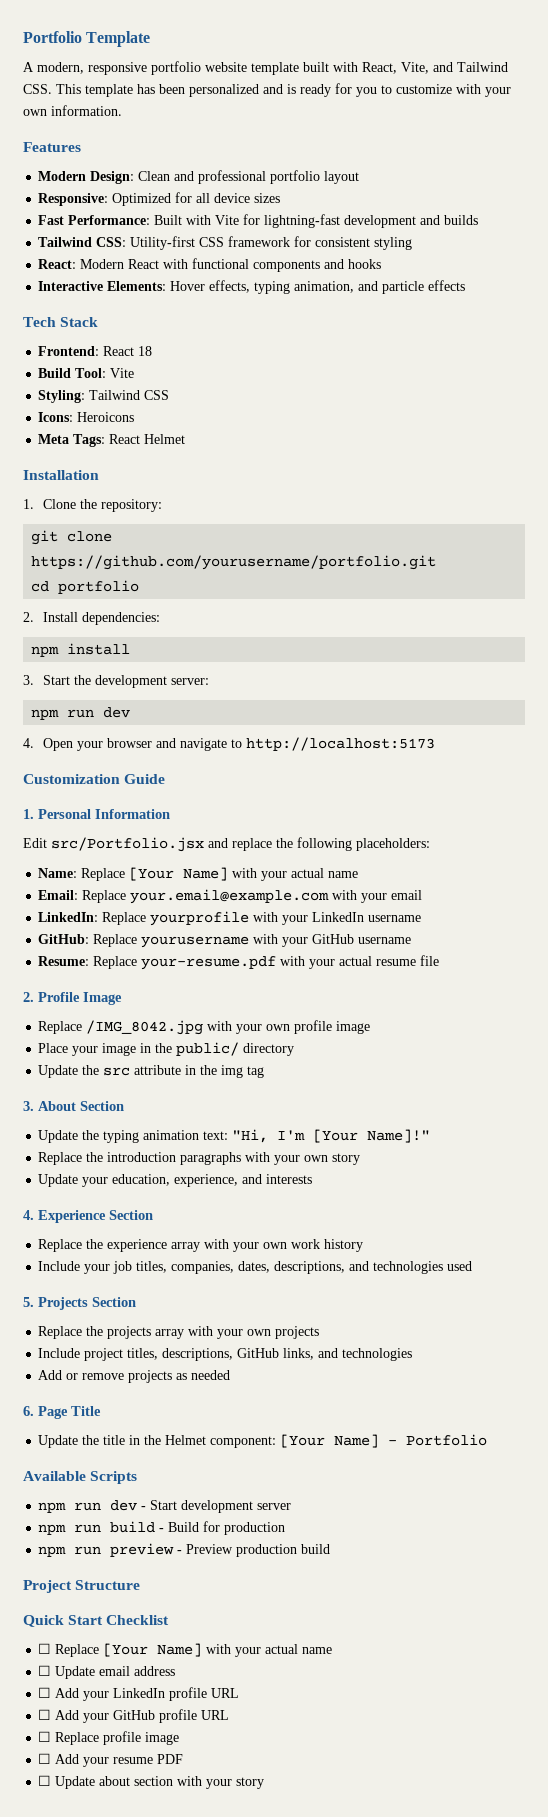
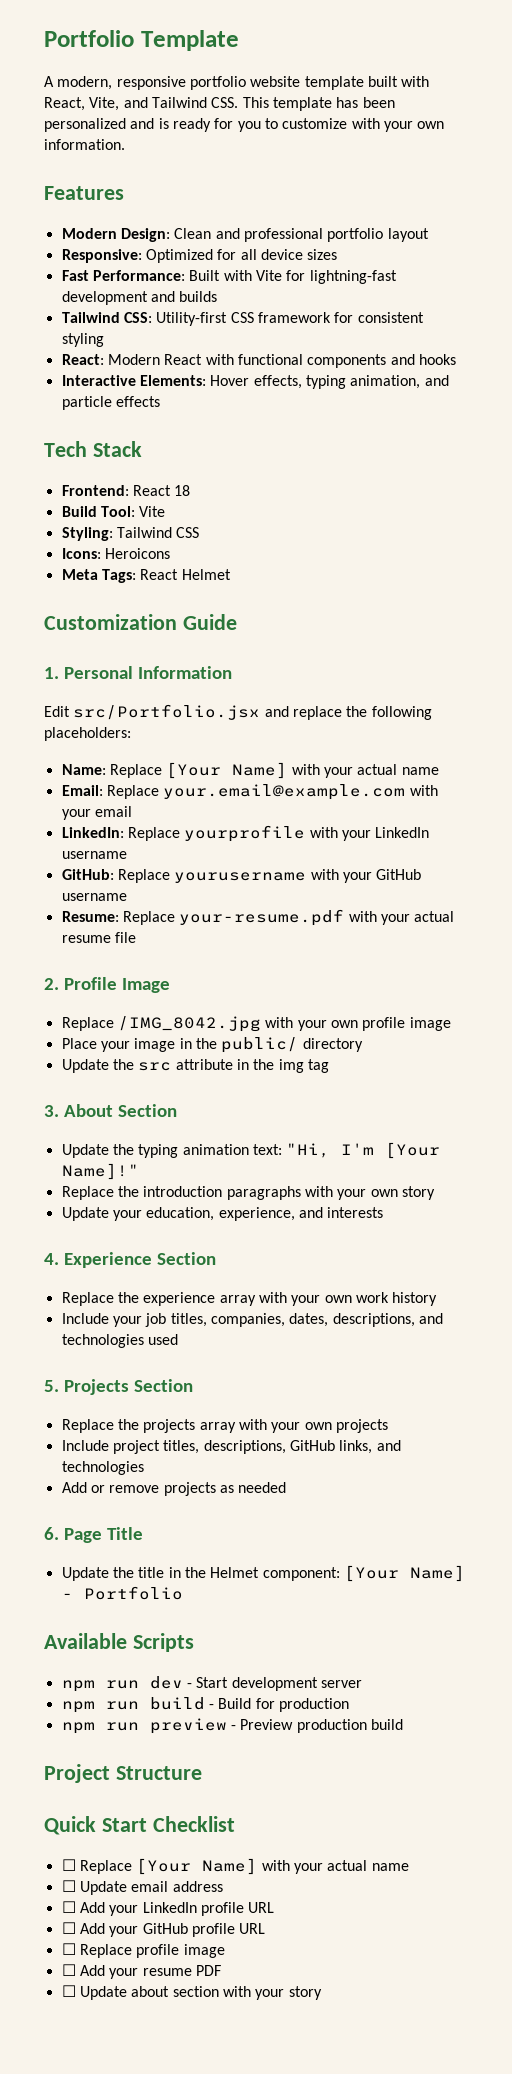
[23,470,99,480] [23,499,163,512] [31,530,113,545] [31,555,437,570] [31,580,140,594] [23,612,161,625] [31,643,131,657] [23,675,210,688] [31,707,131,720] [23,737,436,751] // Installation // 1. Clone the repository: // git clone https://github.com/yourusername/portfolio.git // cd portfolio // 2. Install dependencies: // npm install // 3. Start the development server: // npm run dev // 4. Open your browser and navigate to http://localhost:5173 -> (231, 574) none

